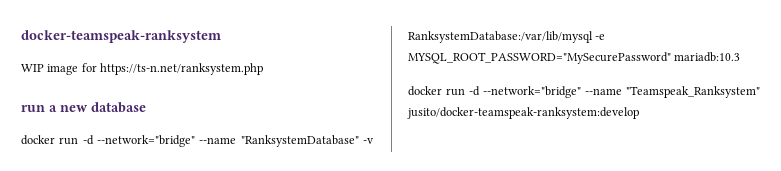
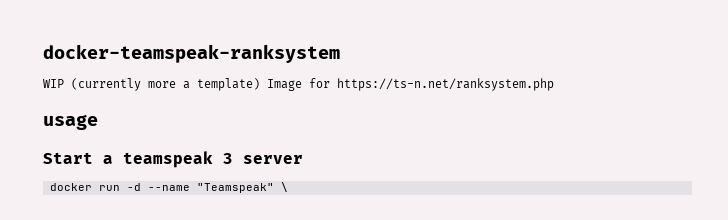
[47,63,264,75] [21,102,146,113] [21,135,374,147] [408,31,606,43] [408,52,741,64] [408,86,760,98] [407,107,639,119] image for https://ts-n.net/ranksystem.php // run a new database // docker run -d --network="bridge" --name "RanksystemDatabase" -v RanksystemDatabase:/var/lib/mysql -e MYSQL_ROOT_PASSWORD="MySecurePassword" mariadb:10.3 // docker run -d --network="bridge" --name "Teamspeak_Ranksystem" jusito/docker-teamspeak-ranksystem:develop -> [71,78,554,91] [43,114,98,130] [43,151,303,168] [49,182,288,193] (currently more a template) Image for https://ts-n.net/ranksystem.php // usage // Start a teamspeak 3 server // docker run -d --name "Teamspeak" \

